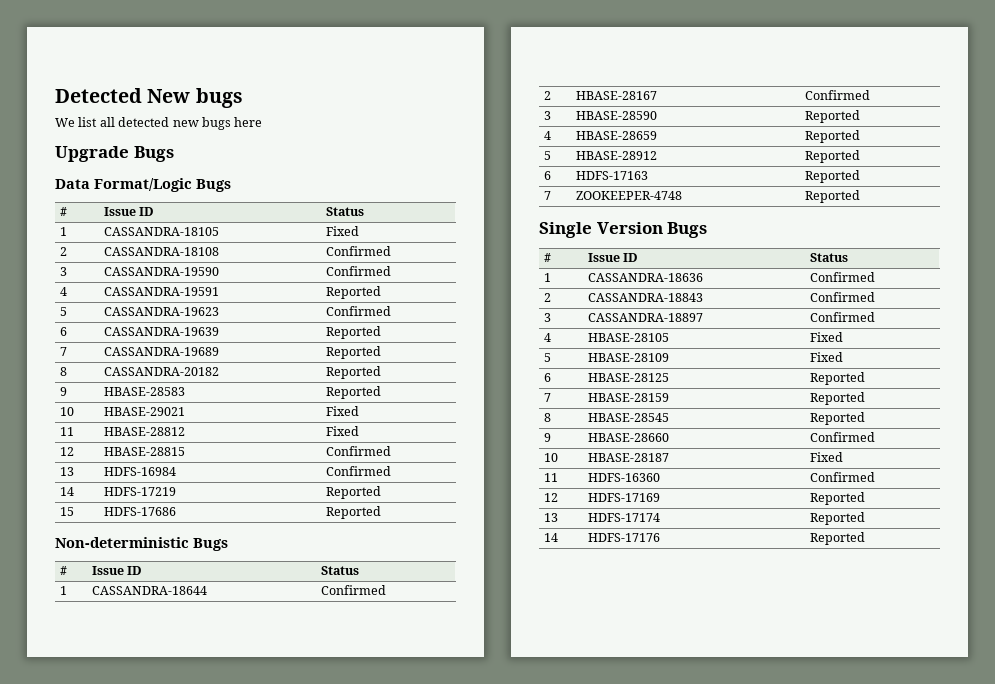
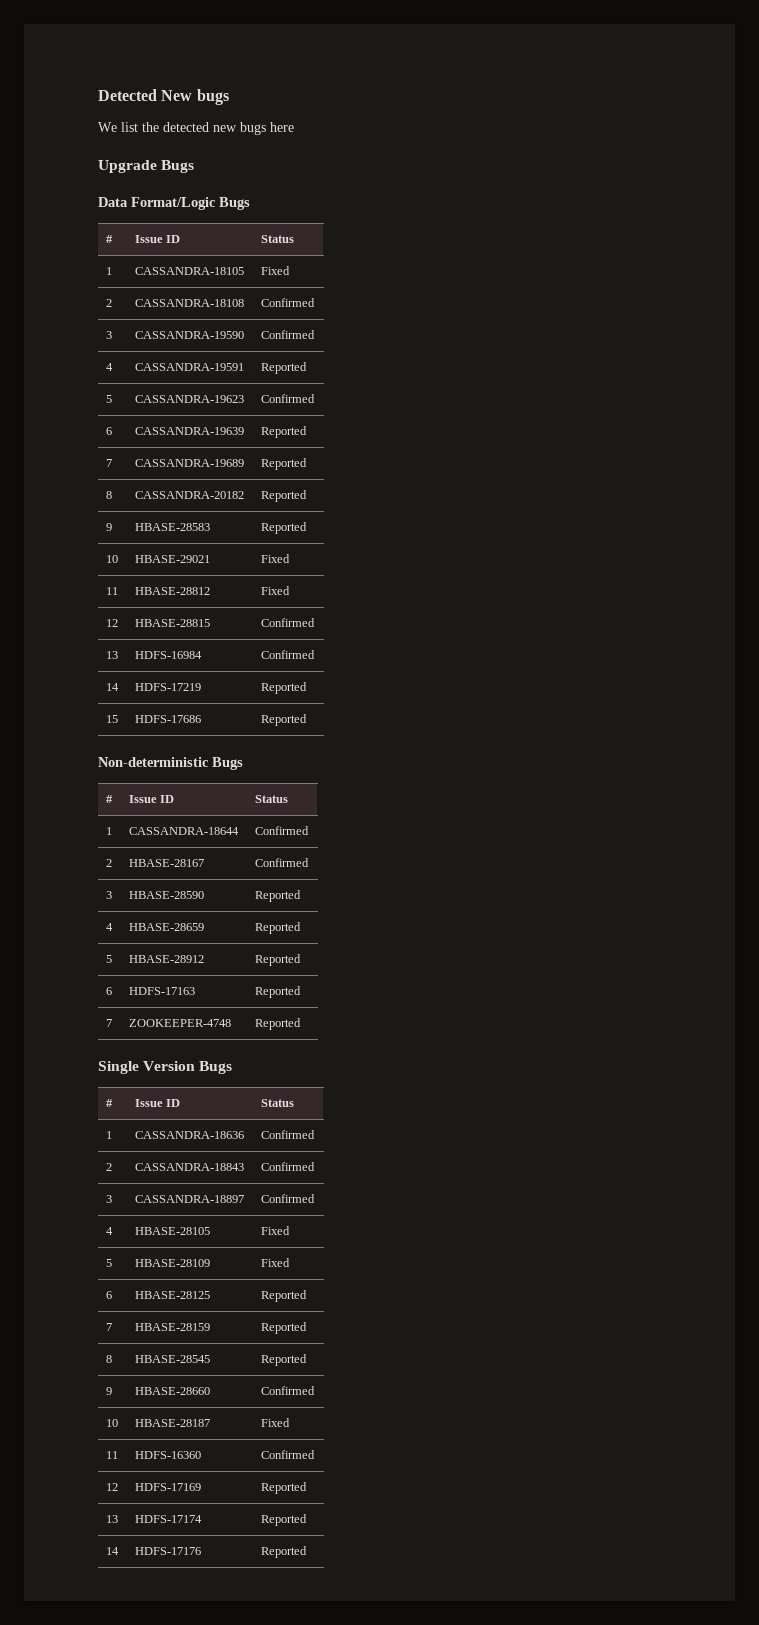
[99,117,115,127] all -> [142,122,159,132] the

